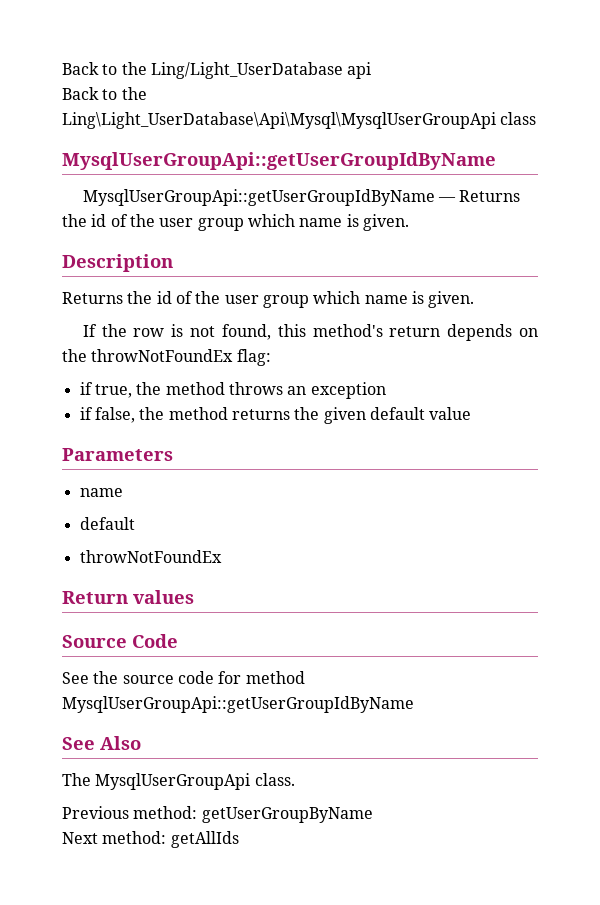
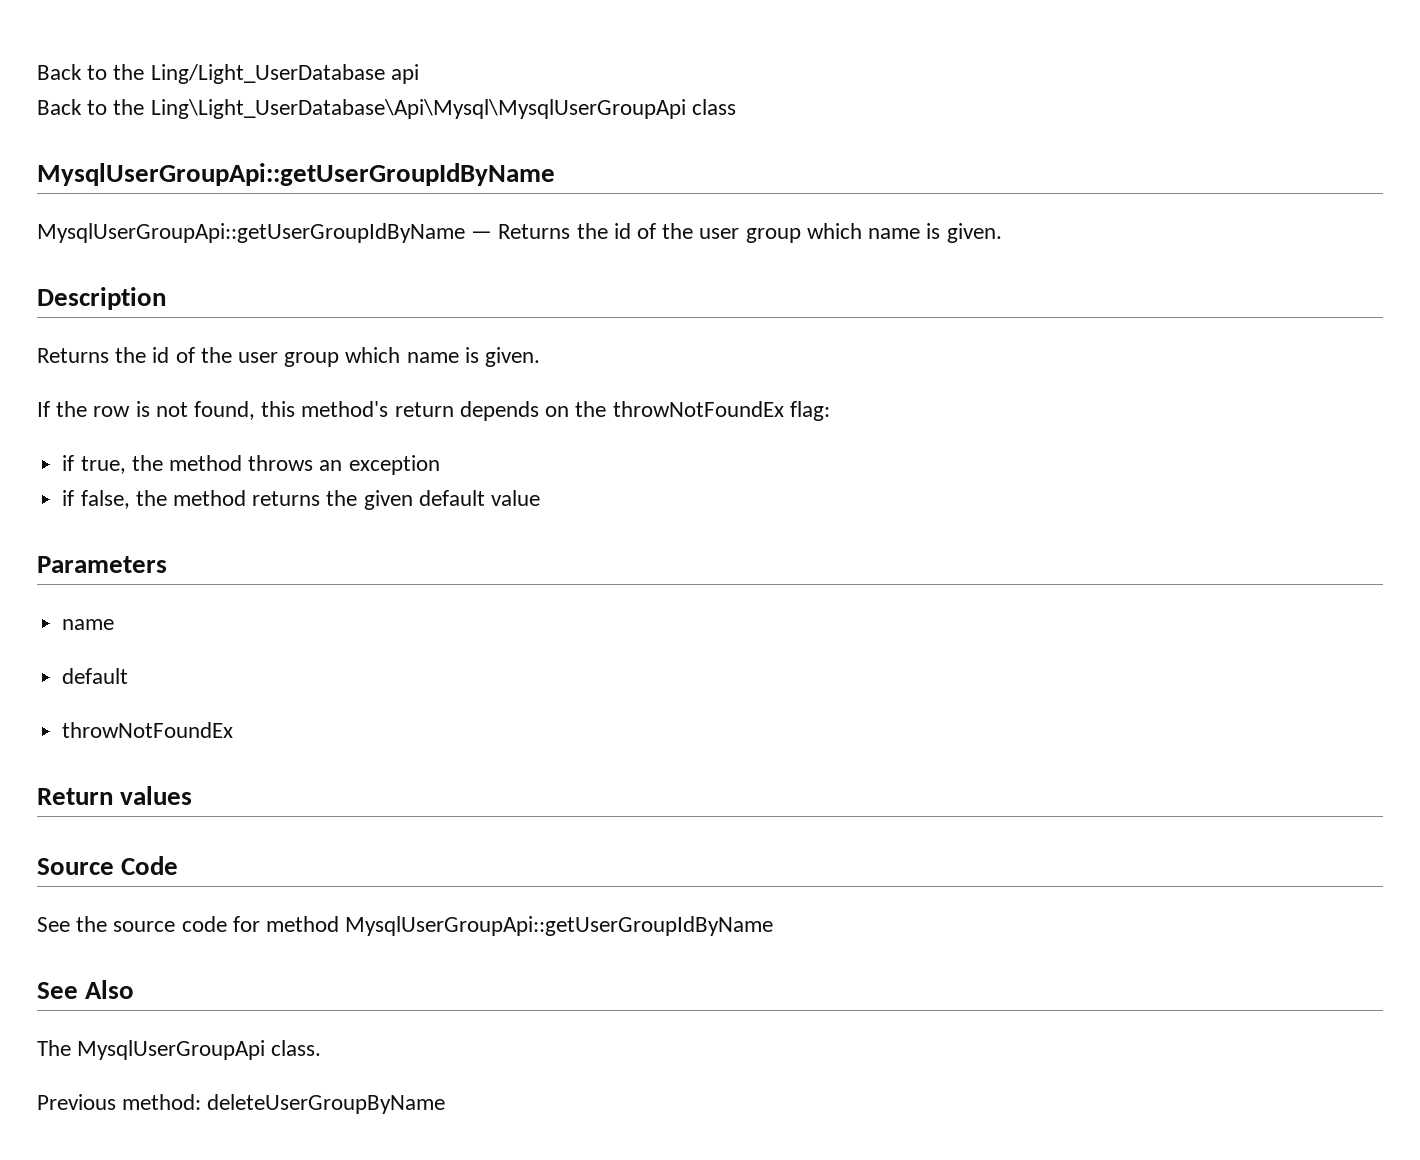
[201,807,373,823] [62,831,239,848] getUserGroupByName // Next method: getAllIds -> [207,1094,446,1114] deleteUserGroupByName

